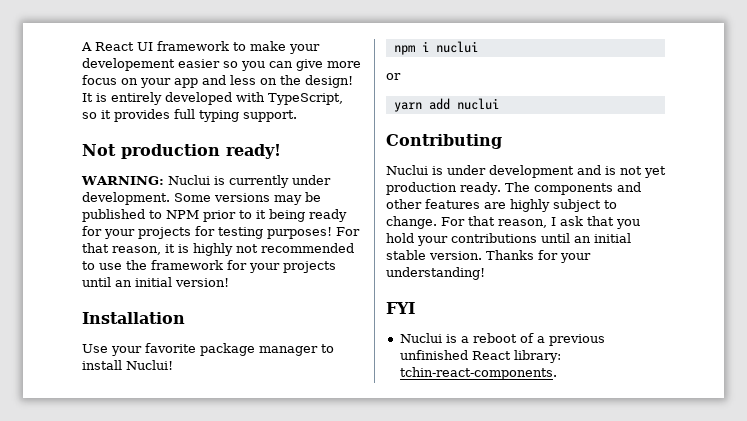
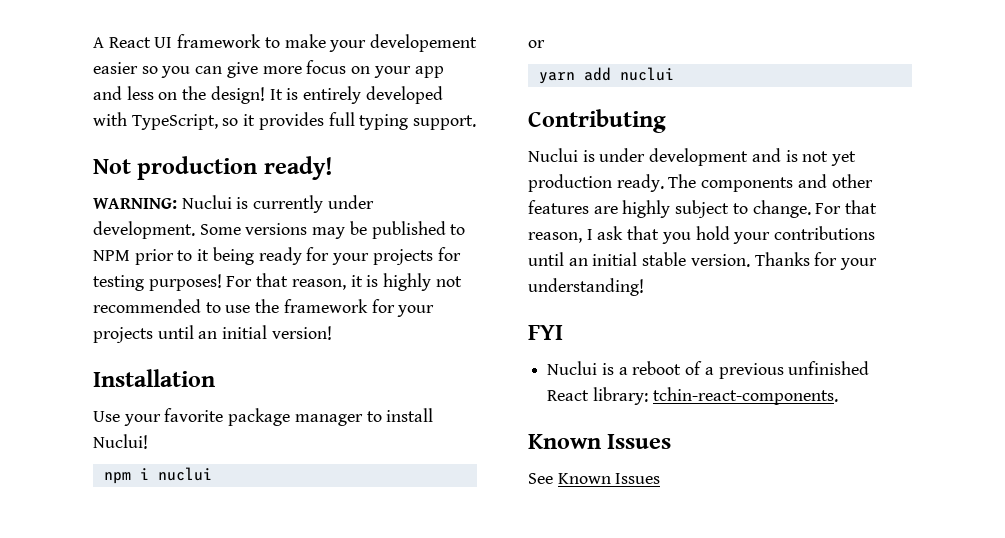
(557, 373) none -> [528,434,672,449] [528,473,661,484] // Known Issues // See Known Issues

